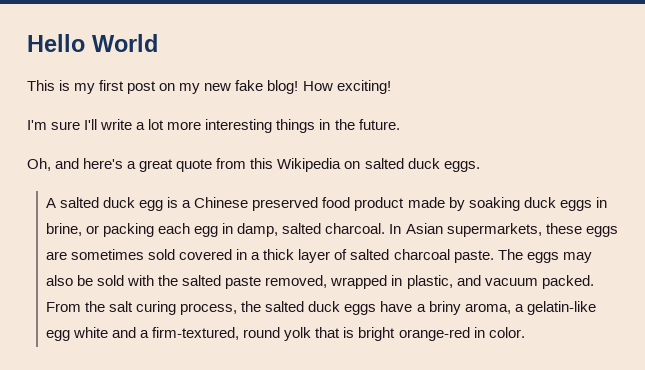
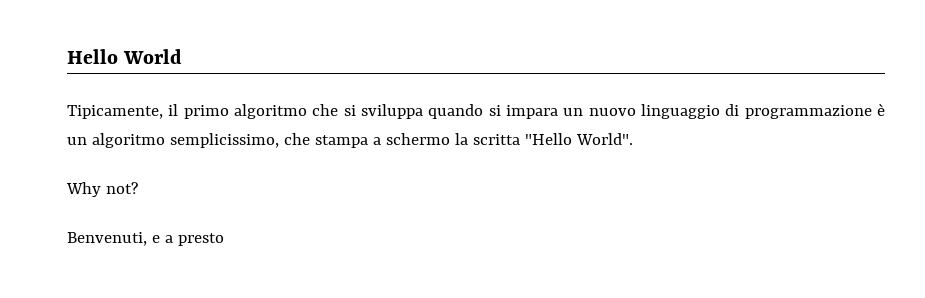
[27,80,391,94] [27,119,400,133] [27,158,480,172] [46,197,607,211] [46,223,618,237] [46,249,592,263] [46,275,594,289] [46,301,596,315] [46,327,525,341] This is my first post on my new fake blog! How exciting! // I'm sure I'll write a lot more interesting things in the future. // Oh, and here's a great quote from this Wikipedia on salted duck eggs. // A salted duck egg is a Chinese preserved food product made by soaking duck eggs in brine, or packing each egg in damp, salted charcoal. In Asian supermarkets, these eggs are sometimes sold covered in a thick layer of salted charcoal paste. The eggs may also be sold with the salted paste removed, wrapped in plastic, and vacuum packed. From the salt curing process, the salted duck eggs have a briny aroma, a gelatin-like egg white and a firm-textured, round yolk that is bright orange-red in color. -> [67,103,886,119] [67,133,633,148] [66,182,138,197] [67,232,224,246] Tipicamente, il primo algoritmo che si sviluppa quando si impara un nuovo linguaggio di programmazione è un algoritmo semplicissimo, che stampa a schermo la scritta "Hello World". // Why not? // Benvenuti, e a presto

